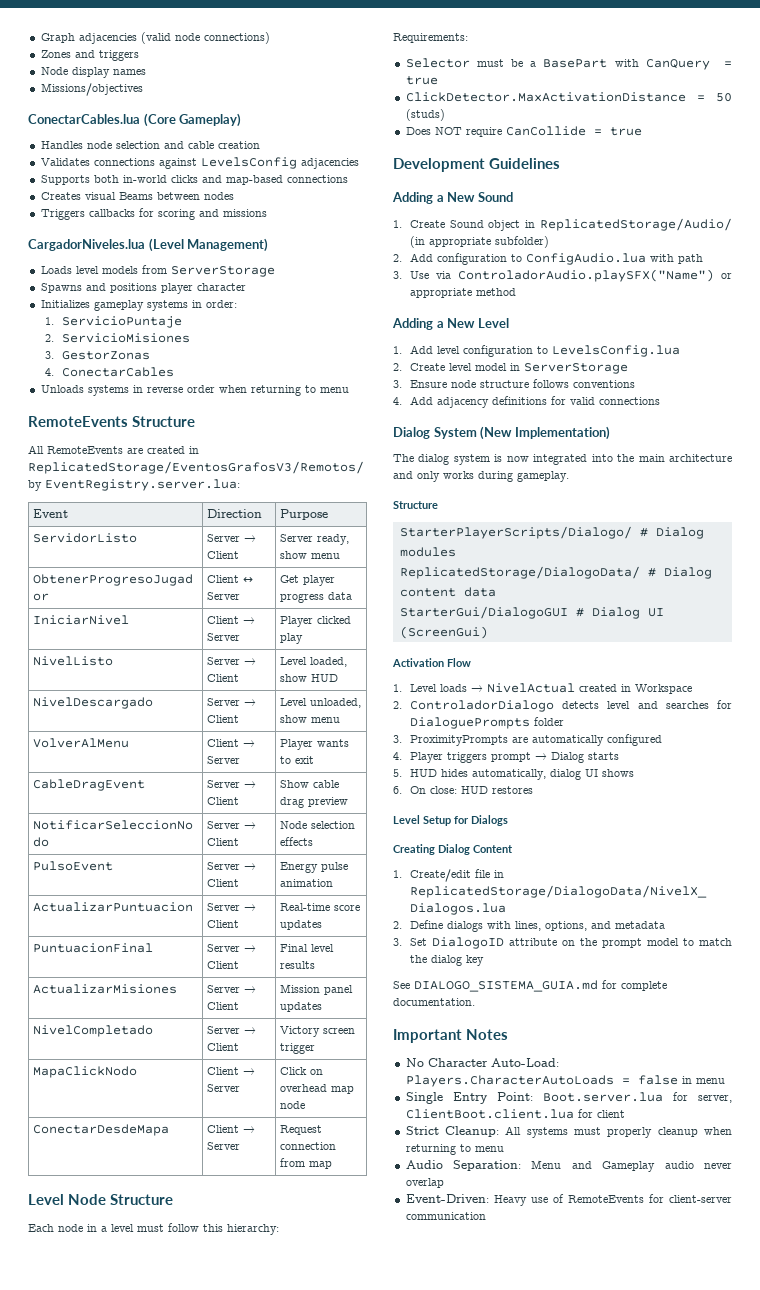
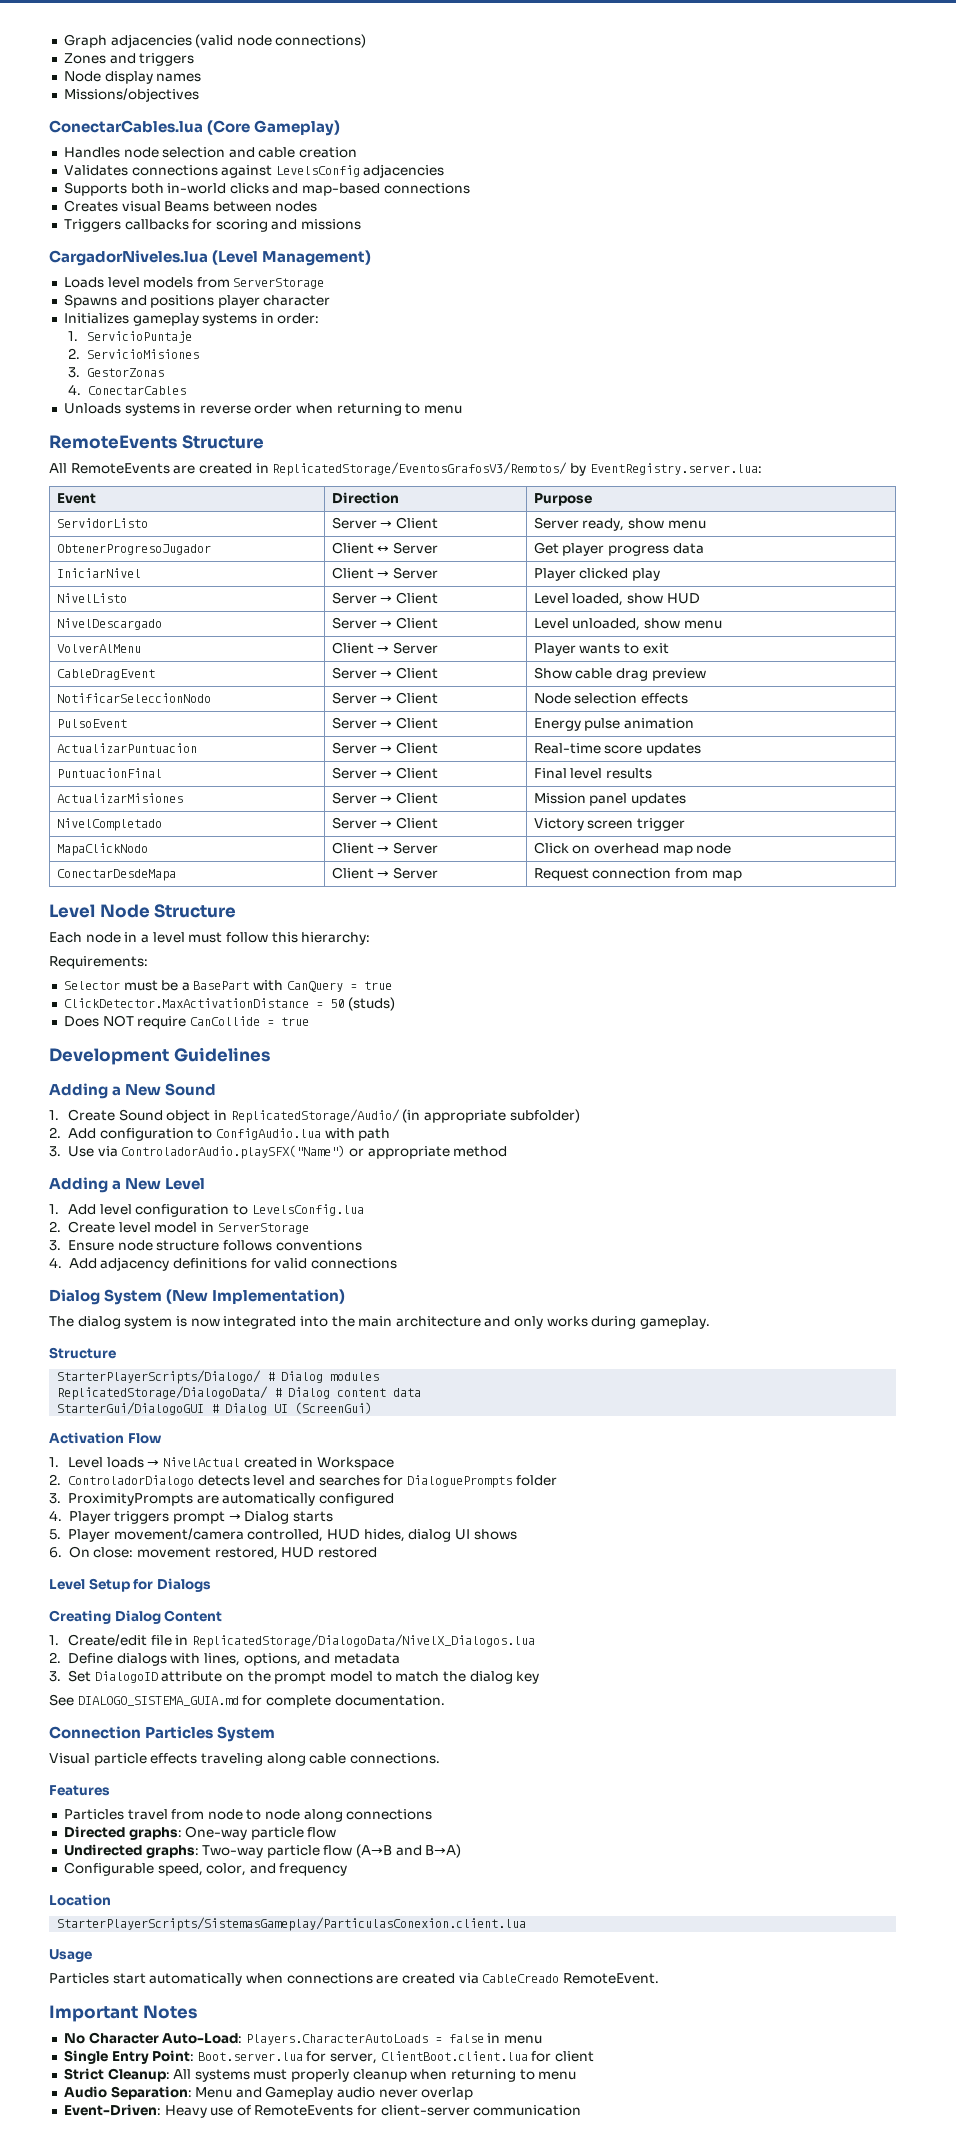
[409,769,546,780] HUD hides automatically, -> [68,1528,405,1542] Player movement/camera controlled, HUD hides,
[460,786,533,794] HUD restores -> [137,1547,377,1560] movement restored, HUD restored
(475, 1002) none -> [49,1726,276,1742] [49,1753,440,1766] [49,1785,110,1796] [63,1809,433,1822] [63,1826,337,1840] [63,1844,462,1858] [63,1862,348,1876] [49,1894,111,1906] [57,1917,527,1931] [49,1949,92,1962] [49,1973,659,1986] // Connection Particles System // Visual particle effects traveling along cable connections. // Features // Particles travel from node to node along connections // Directed graphs: One-way particle flow // Undirected graphs: Two-way particle flow (A→B and B→A) // Configurable speed, color, and frequency // Location // StarterPlayerScripts/SistemasGameplay/ParticulasConexion.client.lua // Usage // Particles start automatically when connections are created via CableCreado RemoteEvent.

